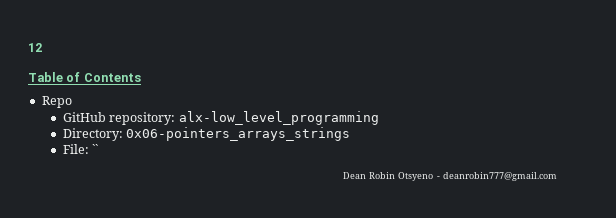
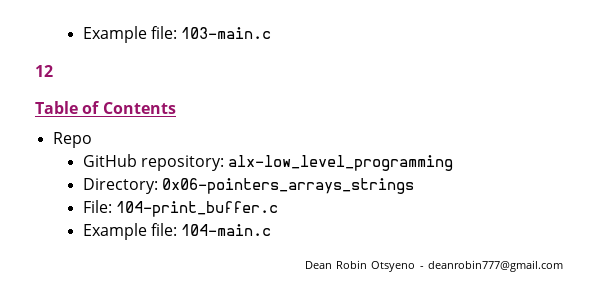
(28, 47) none -> [82,26,272,43] Example file: 103-main.c //
[92,144,99,154] `` -> [116,201,279,217] [82,223,272,240] 104-print_buffer.c // Example file: 104-main.c

